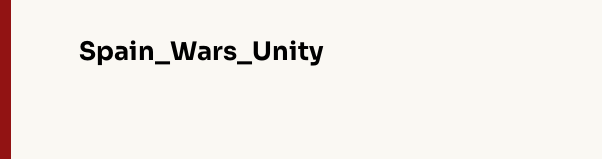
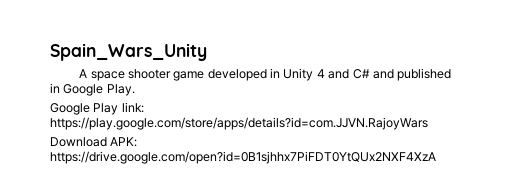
(324, 53) none -> [79,68,452,81] [50,83,135,96] [50,102,144,115] [50,117,428,130] [50,137,138,147] [50,151,436,164] // A space shooter game developed in Unity 4 and C# and published in Google Play. // Google Play link: https://play.google.com/store/apps/details?id=com.JJVN.RajoyWars // Download APK: https://drive.google.com/open?id=0B1sjhhx7PiFDT0YtQUx2NXF4XzA

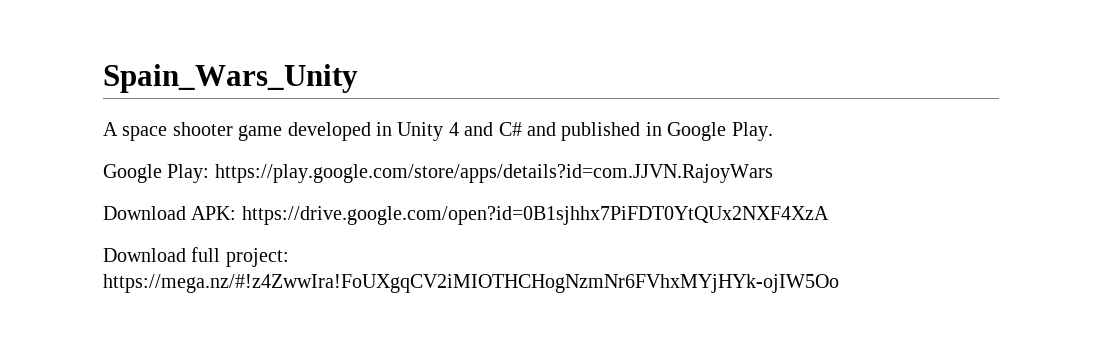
[93,102,144,115] Play link: -> [167,164,210,183] Play:
(436, 157) none -> [103,247,289,267] [103,274,839,293] // Download full project: https://mega.nz/#!z4ZwwIra!FoUXgqCV2iMIOTHCHogNzmNr6FVhxMYjHYk-ojIW5Oo

